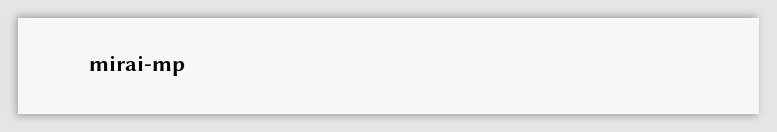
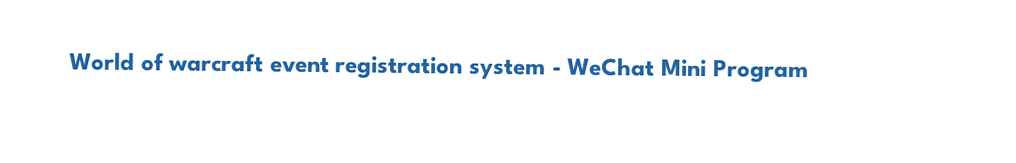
[89,55,185,76] mirai-mp -> [69,52,809,84] World of warcraft event registration system - WeChat Mini Program

